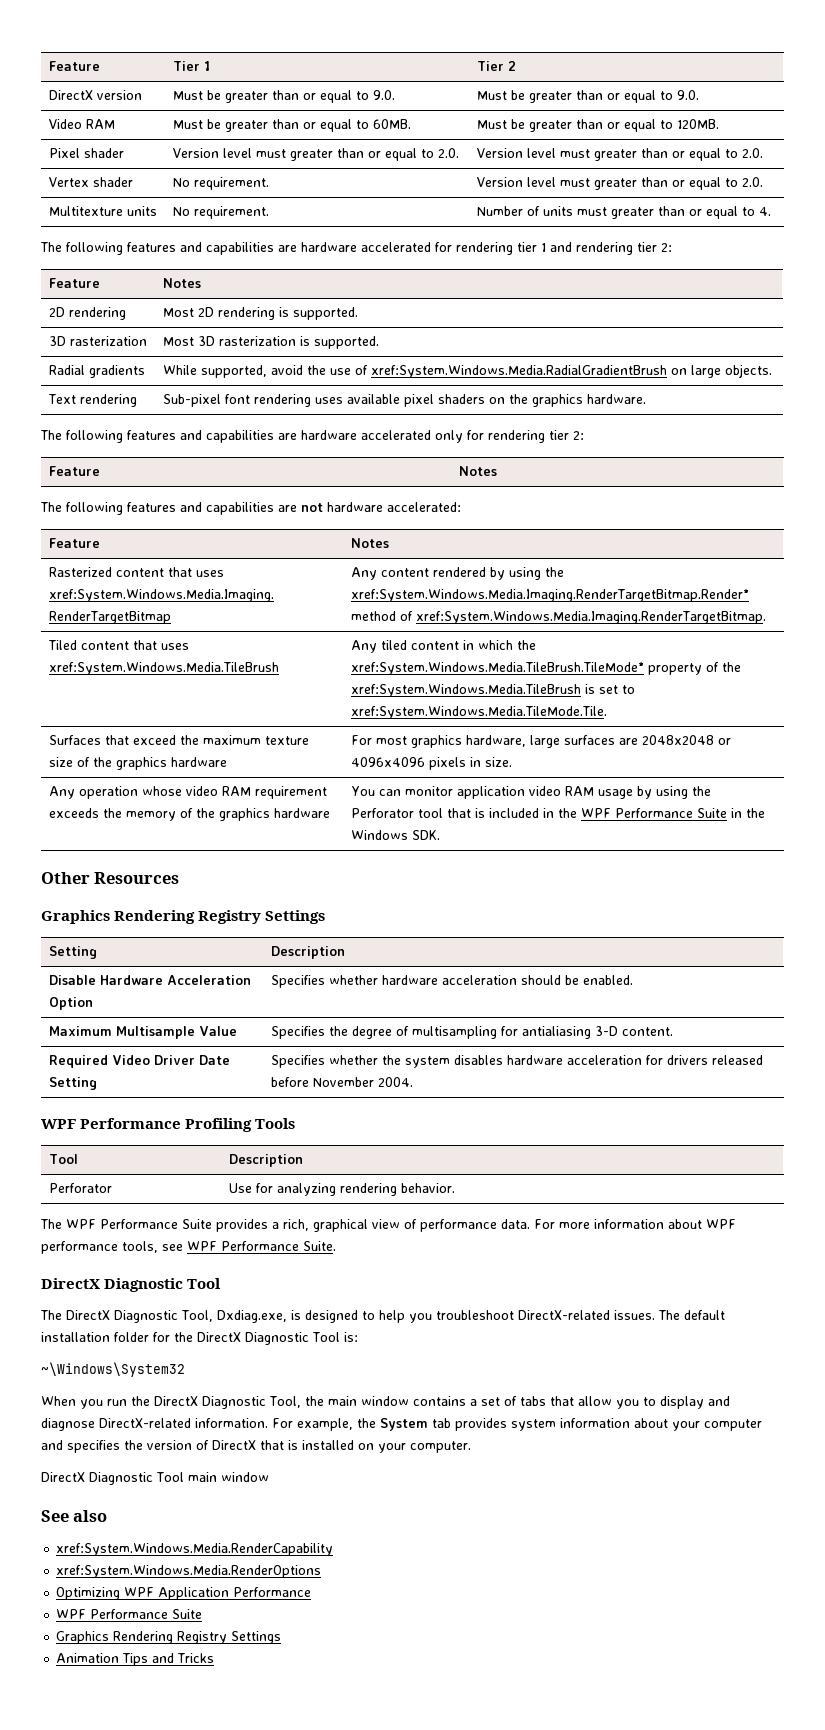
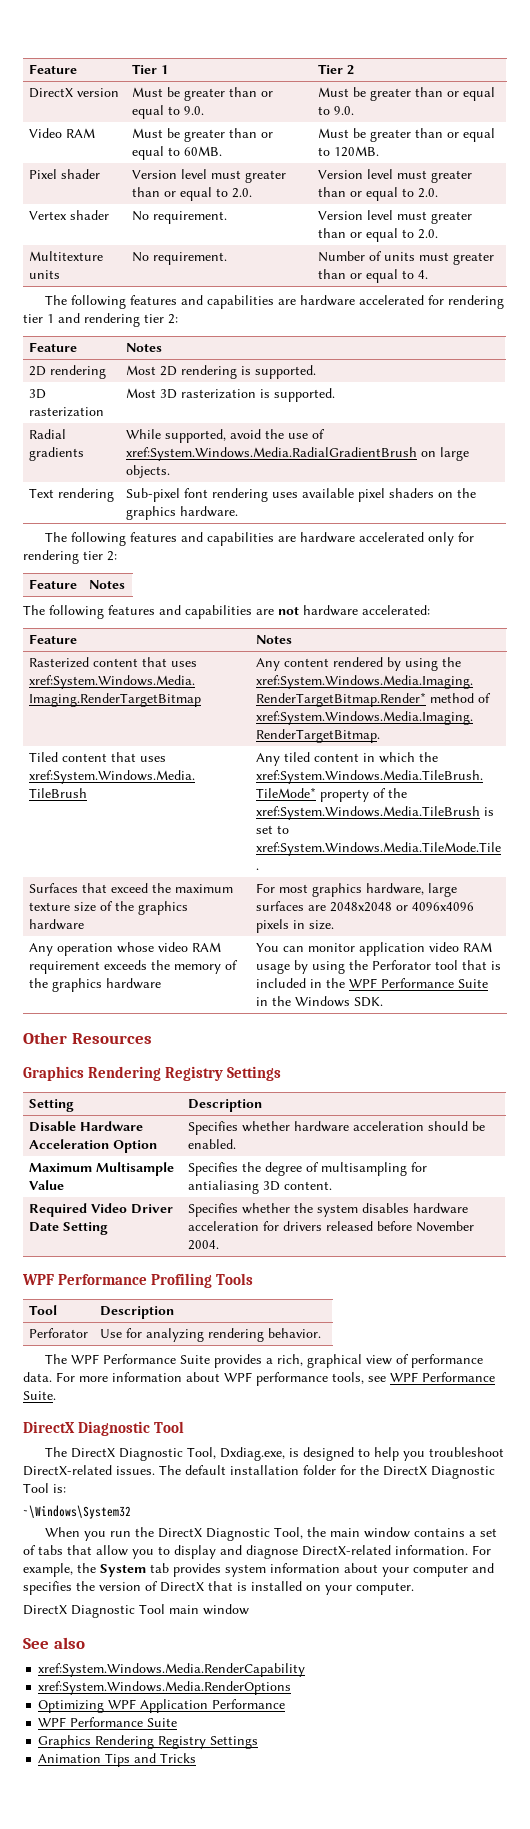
[594,1026,618,1036] 3-D -> [262,1181,280,1191] 3D

